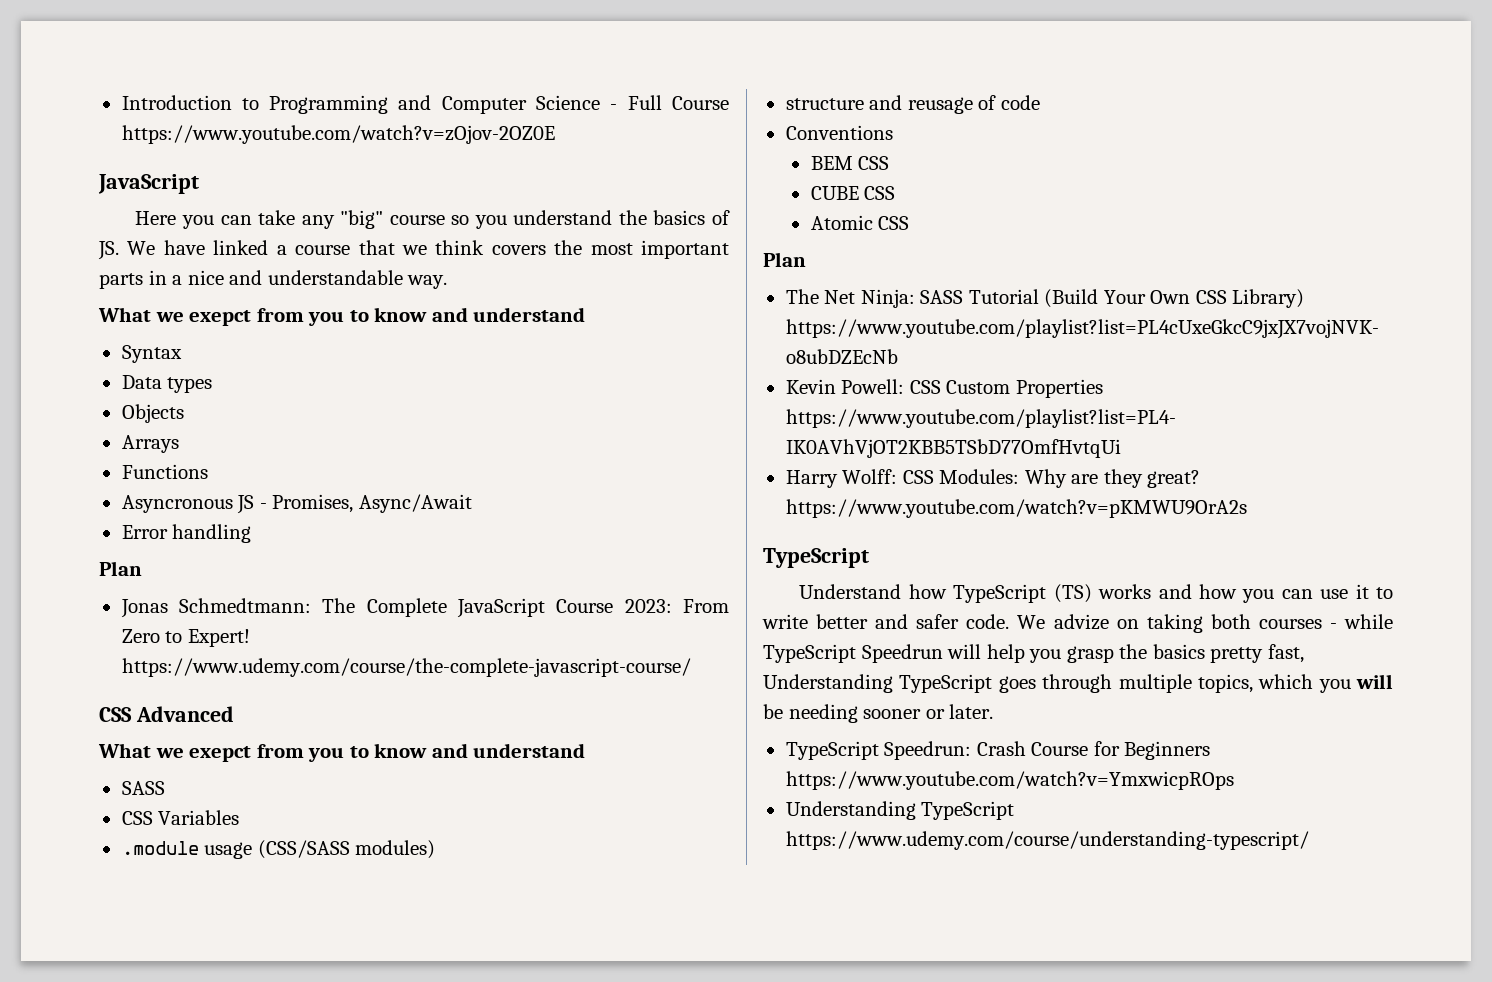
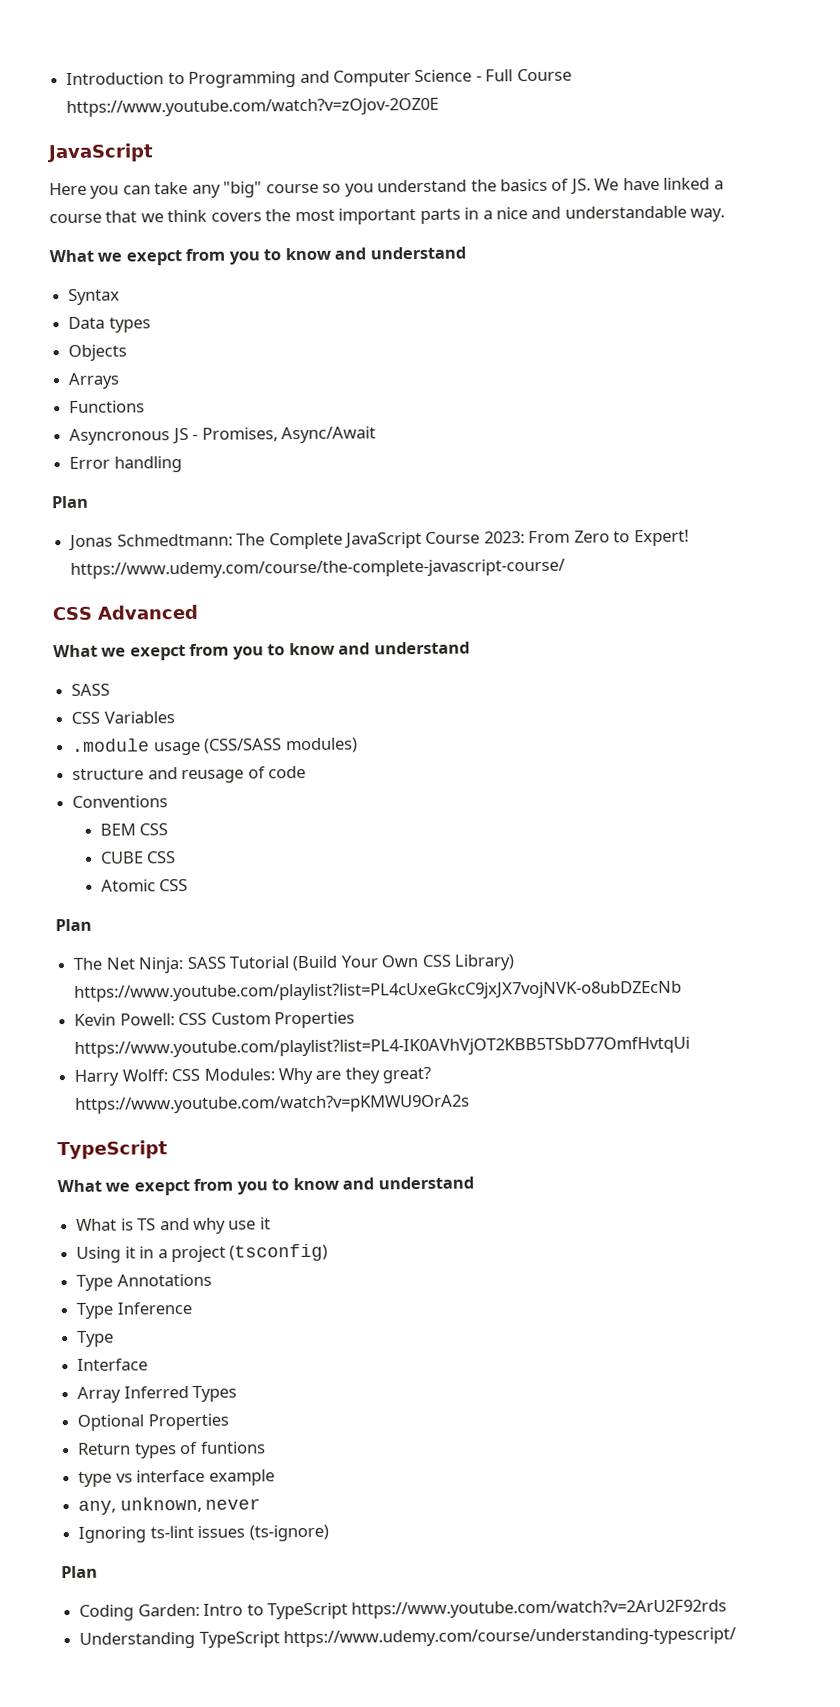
[799,584,1393,603] [762,614,1393,633] [763,644,1304,663] [763,674,1393,693] [763,704,994,723] [785,741,1211,760] [785,771,1234,790] Understand how TypeScript (TS) works and how you can use it to write better and safer code. We advize on taking both courses - while TypeScript Speedrun will help you grasp the basics pretty fast, Understanding TypeScript goes through multiple topics, which you will be needing sooner or later. // TypeScript Speedrun: Crash Course for Beginners https://www.youtube.com/watch?v=YmxwicpROps -> [57,1176,474,1196] [76,1217,271,1234] [76,1243,329,1263] [76,1273,212,1291] [76,1301,192,1319] [77,1330,115,1347] [77,1358,149,1371] [77,1385,238,1403] [77,1413,229,1431] [78,1441,266,1459] [78,1469,275,1487] [78,1496,262,1515] [78,1524,329,1543] [61,1565,98,1579] [79,1599,728,1621] What we exepct from you to know and understand // What is TS and why use it // Using it in a project (tsconfig) // Type Annotations // Type Inference // Type // Interface // Array Inferred Types // Optional Properties // Return types of funtions // type vs interface example // any, unknown, never // Ignoring ts-lint issues (ts-ignore) // Plan // Coding Garden: Intro to TypeScript https://www.youtube.com/watch?v=2ArU2F92rds

